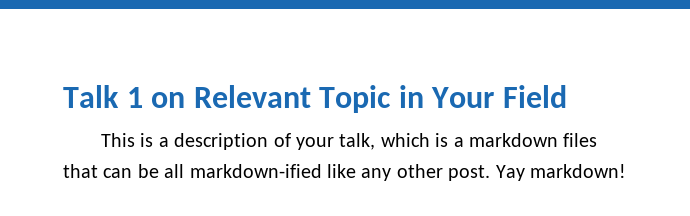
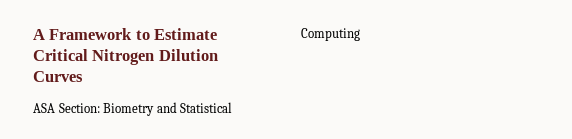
[63,85,567,113] [100,133,598,150] [63,164,626,181] Talk 1 on Relevant Topic in Your Field // This is a description of your talk, which is a markdown files that can be all markdown-ified like any other post. Yay markdown! -> [33,28,218,40] [33,49,218,65] [33,71,83,82] [33,102,233,116] [301,28,360,41] A Framework to Estimate Critical Nitrogen Dilution Curves // ASA Section: Biometry and Statistical Computing

